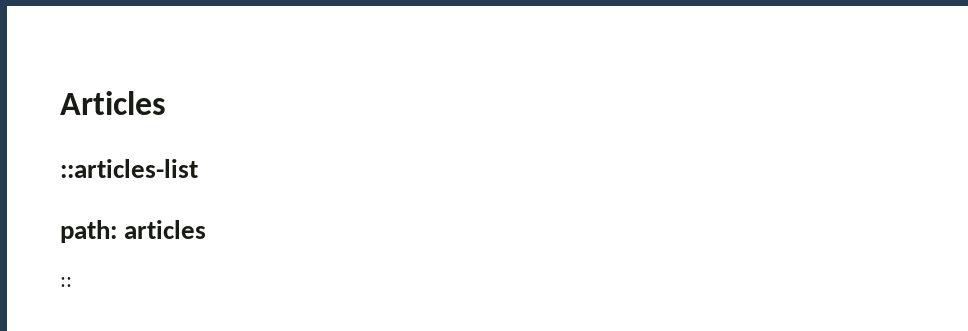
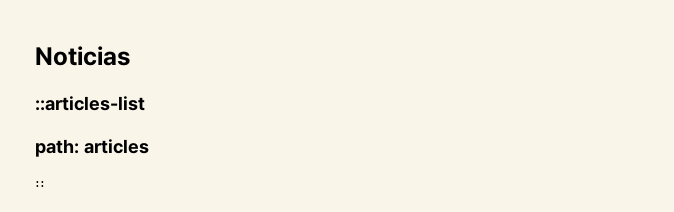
[60,91,166,115] Articles -> [35,46,130,66] Noticias

